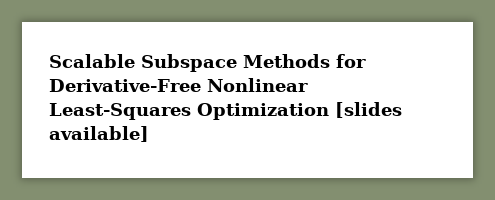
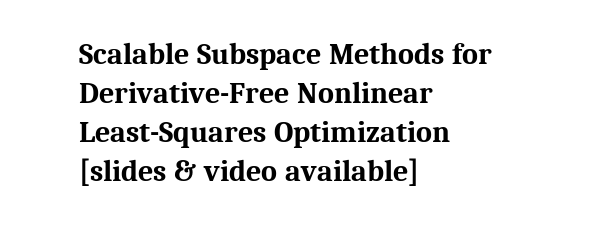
(402, 110) none -> [174,159,278,181] & video

